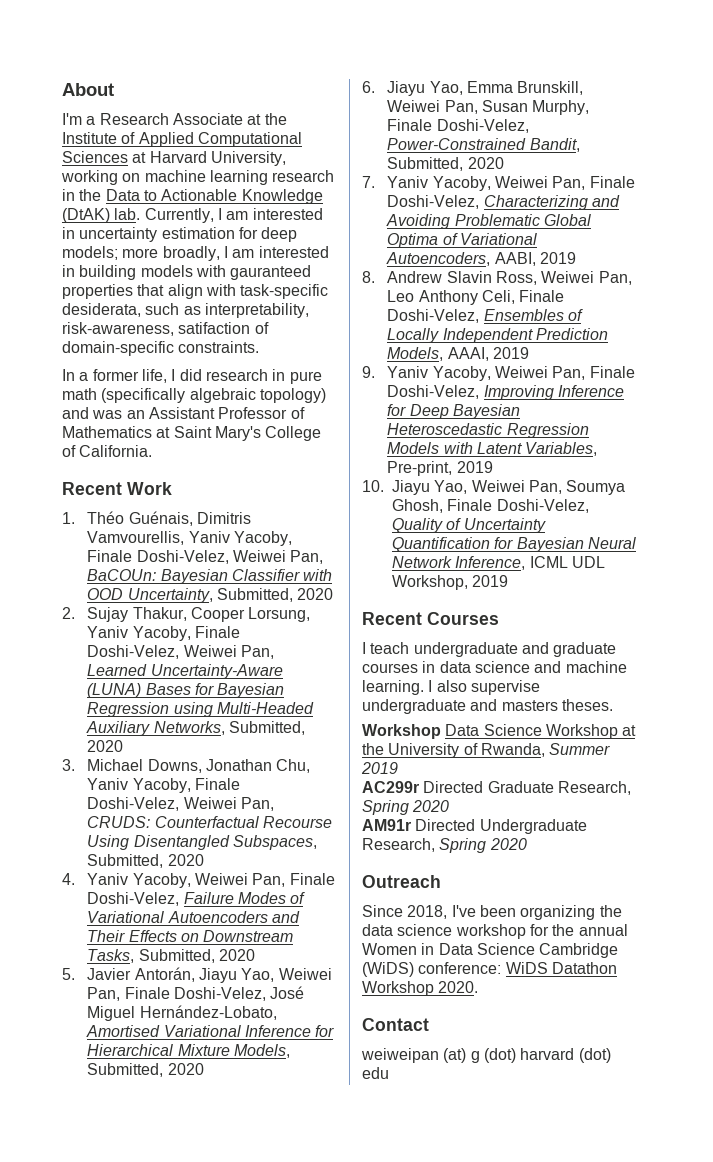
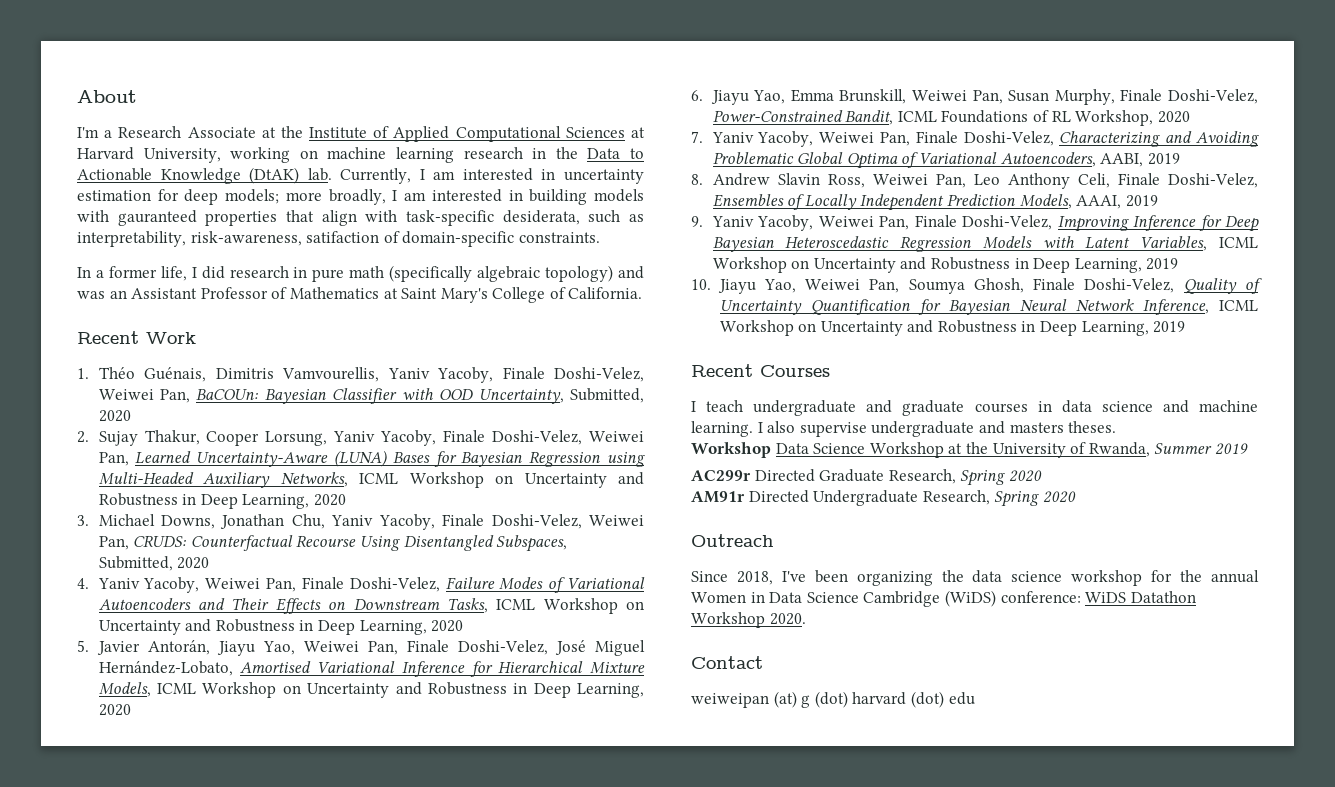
[228,721,305,735] Submitted, -> [359,472,645,488] [98,493,310,509] ICML Workshop on Uncertainty and Robustness in Deep Learning,
[138,949,215,963] Submitted, -> [496,598,644,614] [98,619,427,635] ICML Workshop on Uncertainty and Robustness in Deep Learning,
[87,1063,164,1077] Submitted, -> [157,682,644,698] ICML Workshop on Uncertainty and Robustness in Deep Learning,
[387,157,464,171] Submitted, -> [897,110,1154,126] ICML Foundations of RL Workshop,
[387,461,453,476] Pre-print, -> [1219,237,1258,248] [712,257,1142,273] ICML Workshop on Uncertainty and Robustness in Deep Learning,
[571,556,605,568] [392,575,468,590] UDL Workshop, -> [719,320,1149,336] Workshop on Uncertainty and Robustness in Deep Learning,

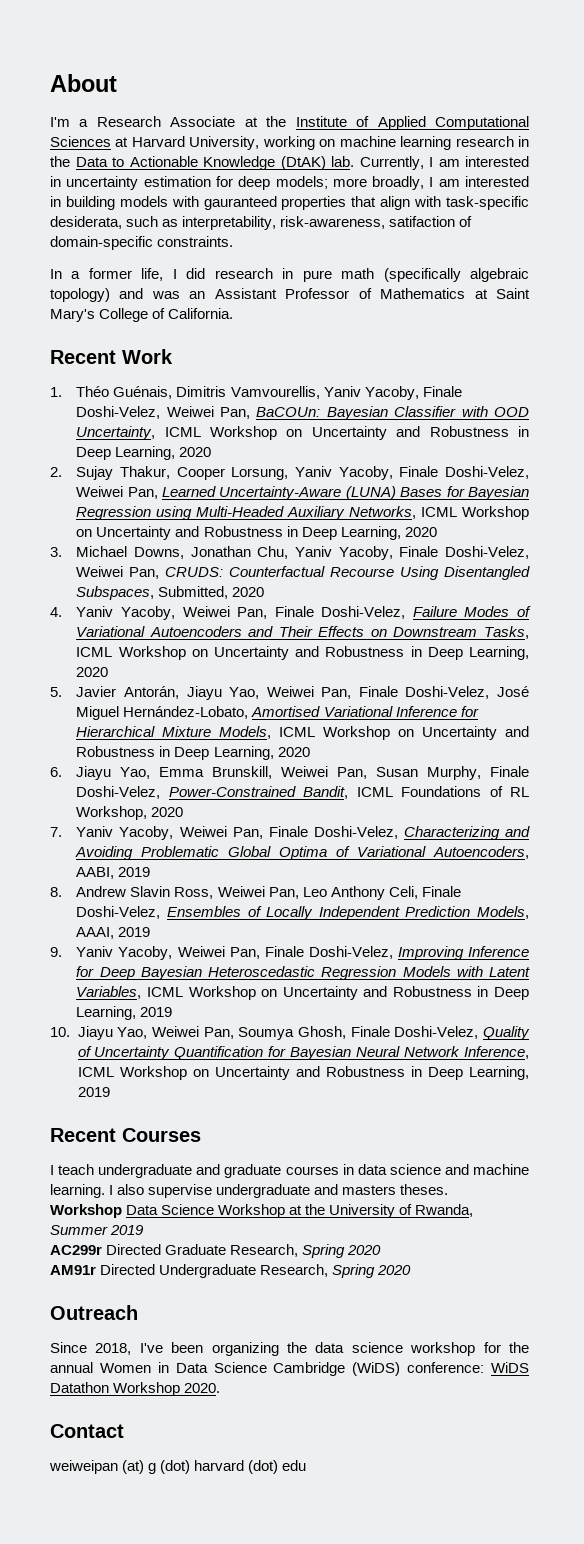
[569,388,644,403] Submitted, -> [164,426,529,440] [76,446,176,460] ICML Workshop on Uncertainty and Robustness in Deep Learning,

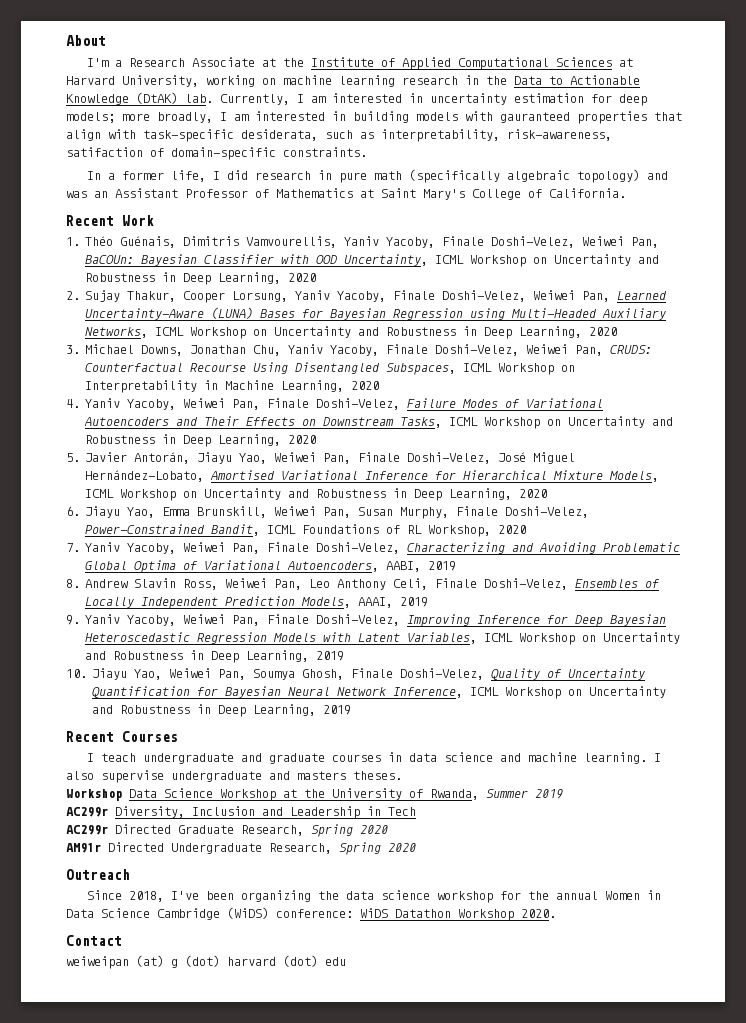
[158,586,229,599] Submitted, -> [463,363,576,375] [85,380,345,393] ICML Workshop on Interpretability in Machine Learning,
(145, 1230) none -> [66,806,416,819] // AC299r Diversity, Inclusion and Leadership in Tech

